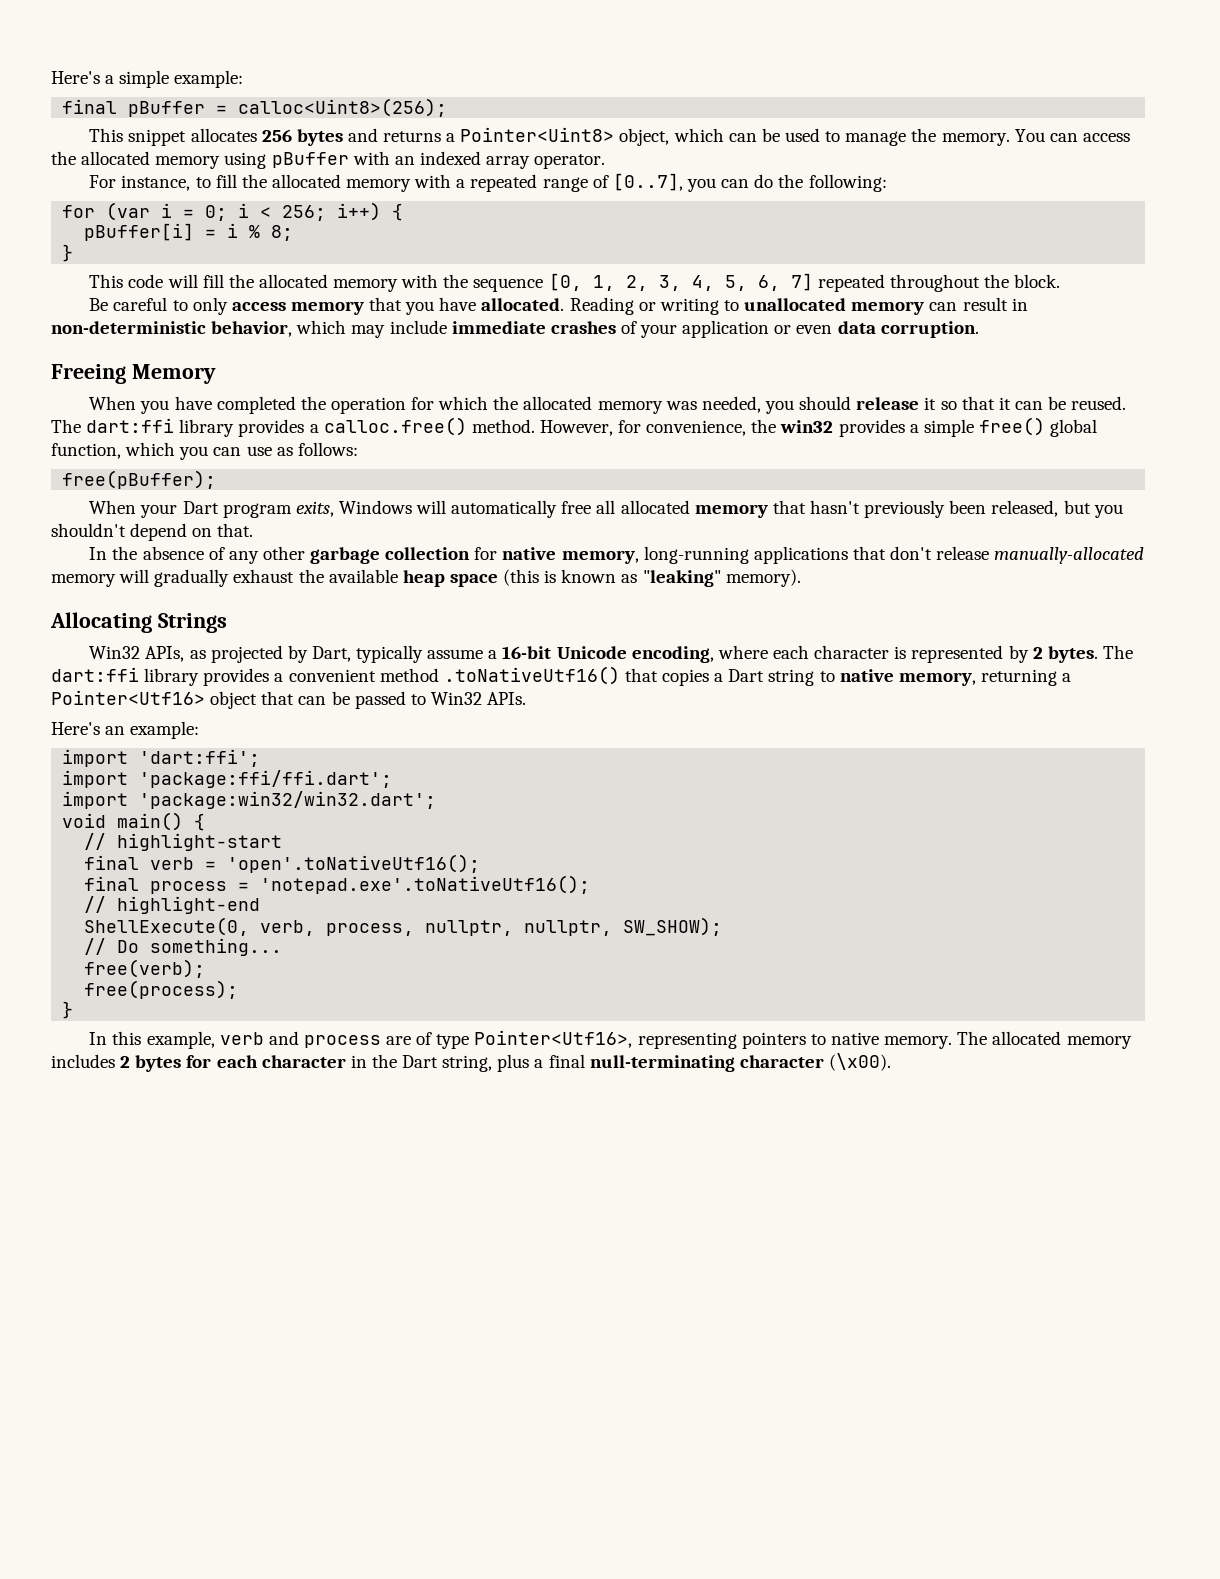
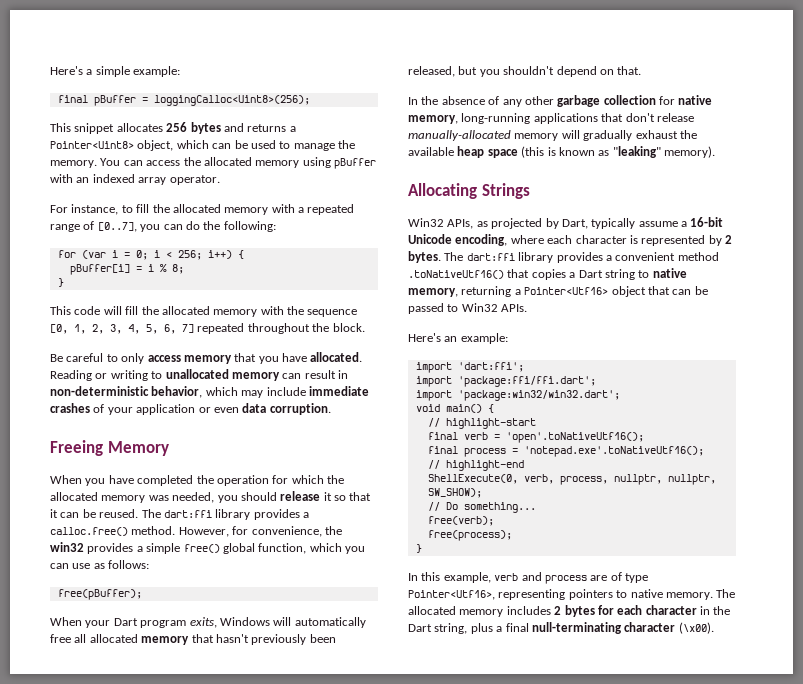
[238,98,448,117] calloc<Uint8>(256); -> [153,95,310,106] loggingCalloc<Uint8>(256);

